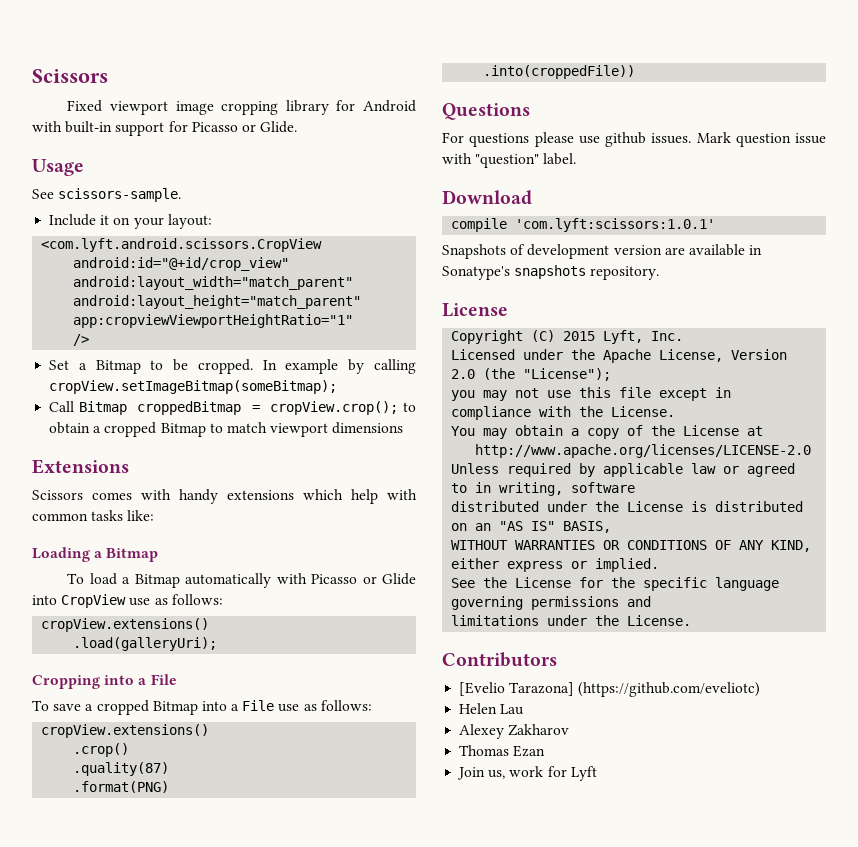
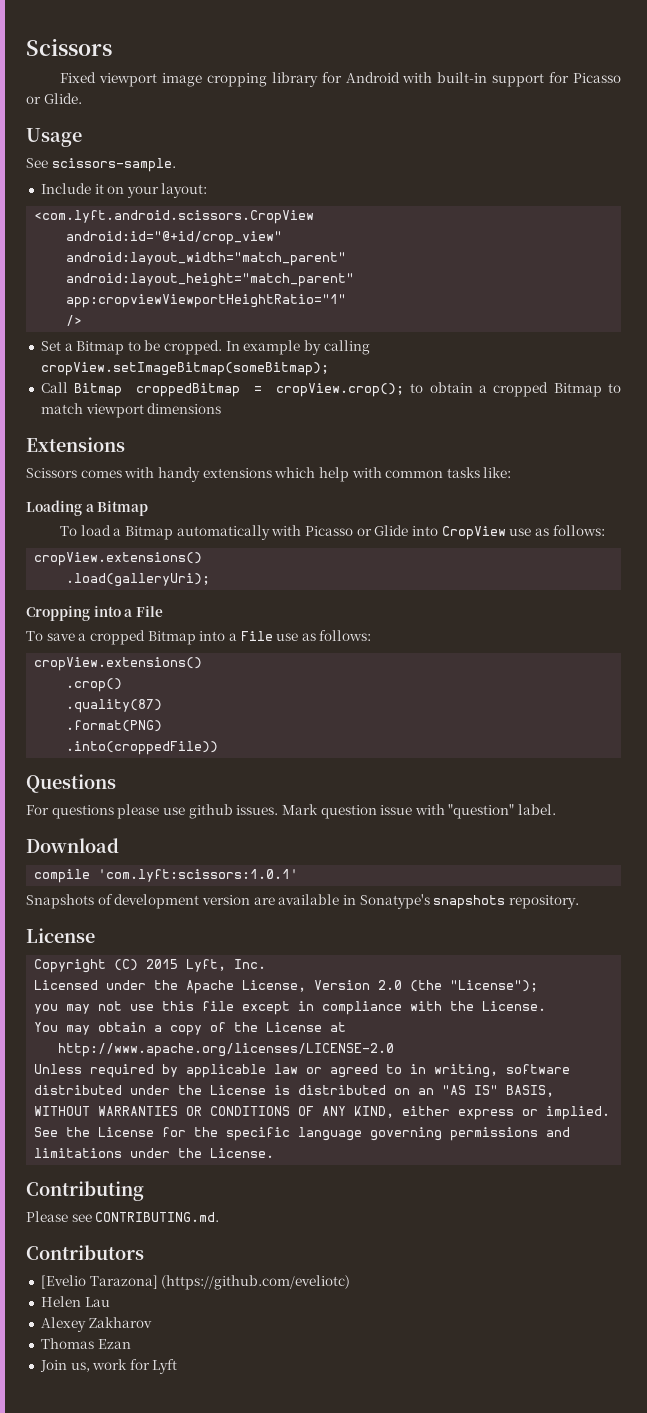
(692, 620) none -> [26,1181,144,1201] [26,1211,220,1222] // Contributing // Please see CONTRIBUTING.md.

